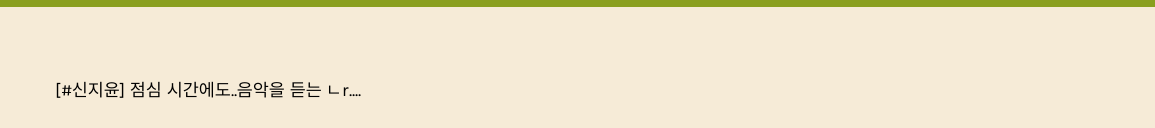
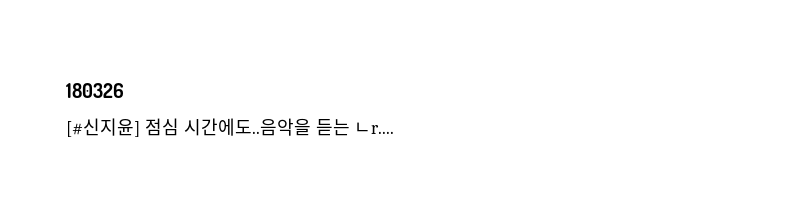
(55, 89) none -> [66,83,124,98] 180326 //

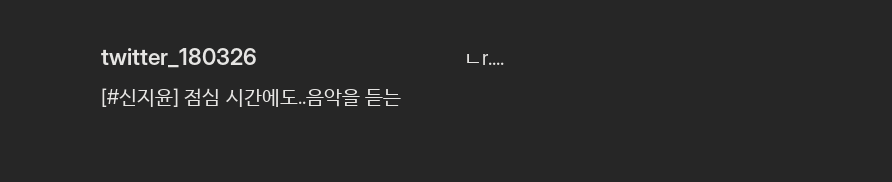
[66,83,124,98] 180326 -> [101,48,257,68] twitter_180326

